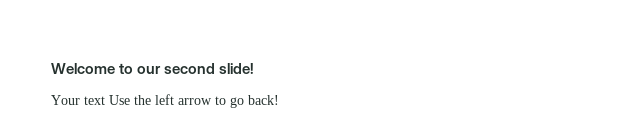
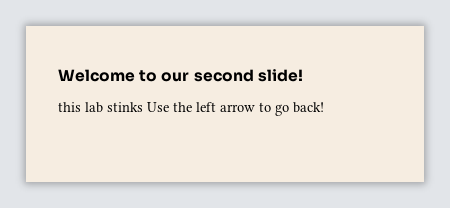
[51,95,105,105] Your text -> [58,102,143,113] this lab stinks

